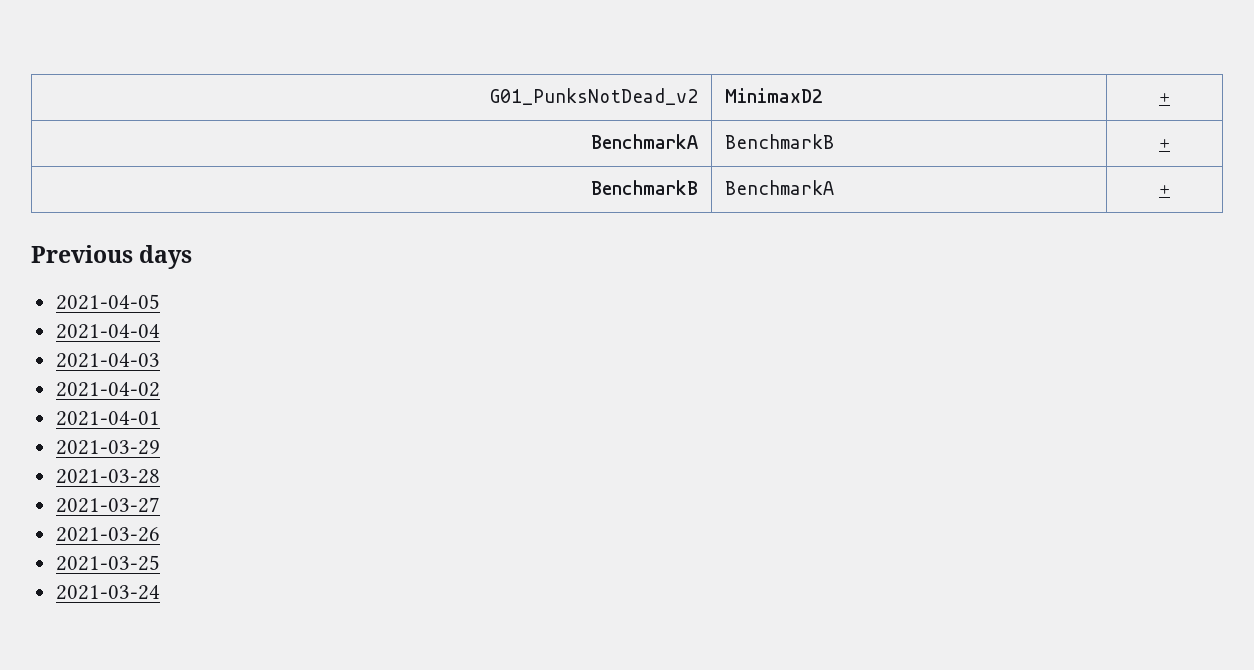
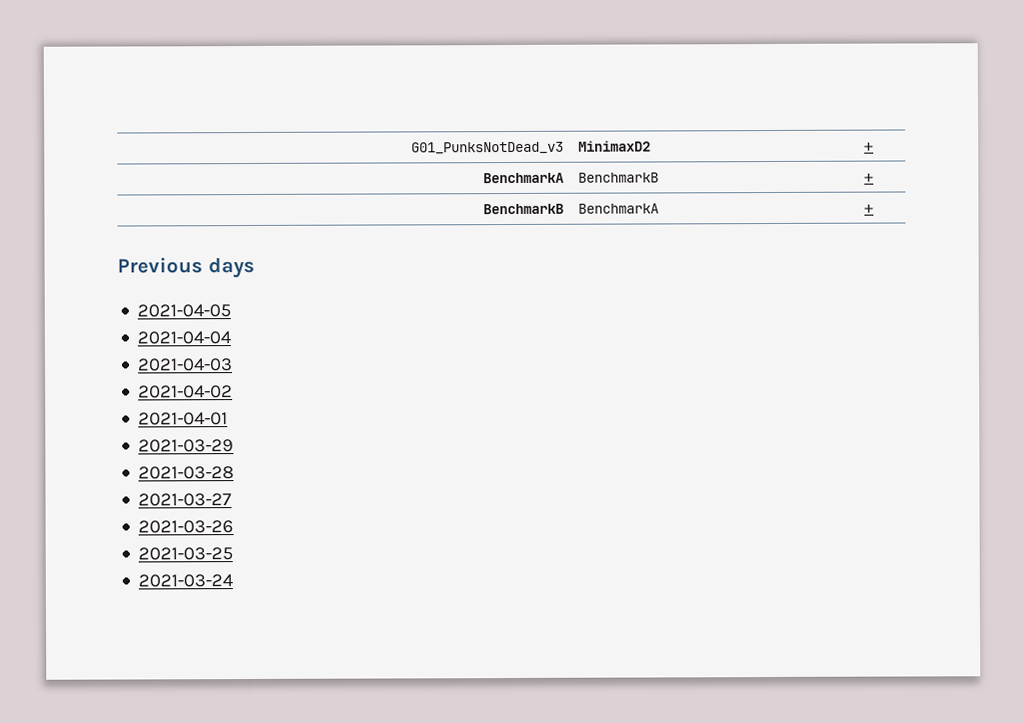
[488,88,698,105] G01_PunksNotDead_v2 -> [410,141,564,155] G01_PunksNotDead_v3

